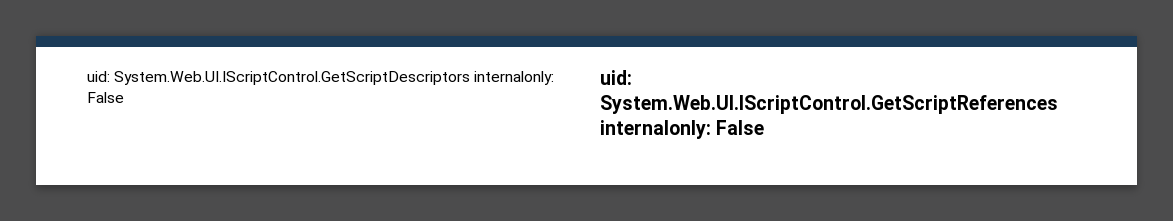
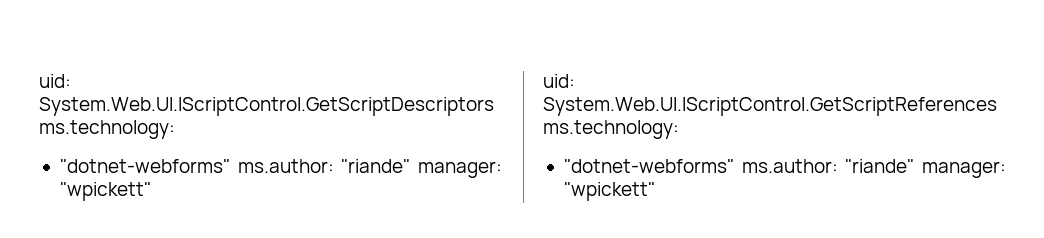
[474,71,555,85] [87,92,124,103] [600,70,632,85] [600,95,1058,114] [600,120,765,139] internalonly: False // uid: System.Web.UI.IScriptControl.GetScriptReferences internalonly: False -> [39,120,175,139] [59,159,502,178] [59,182,151,201] [543,74,575,88] [543,97,997,116] [543,120,679,139] [563,159,1006,178] [563,182,655,201] ms.technology: // "dotnet-webforms" ms.author: "riande" manager: "wpickett" // uid: System.Web.UI.IScriptControl.GetScriptReferences ms.technology: // "dotnet-webforms" ms.author: "riande" manager: "wpickett"

